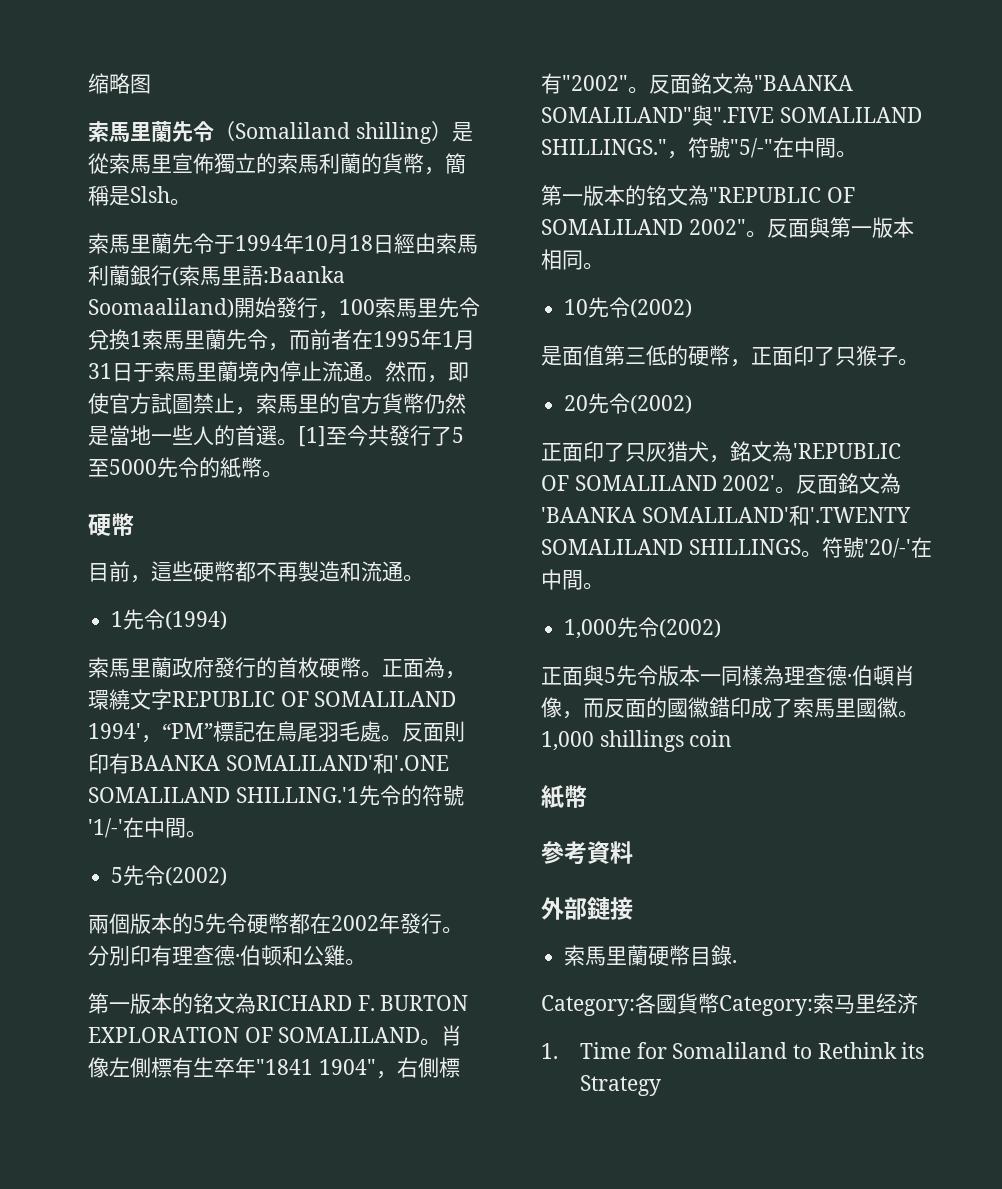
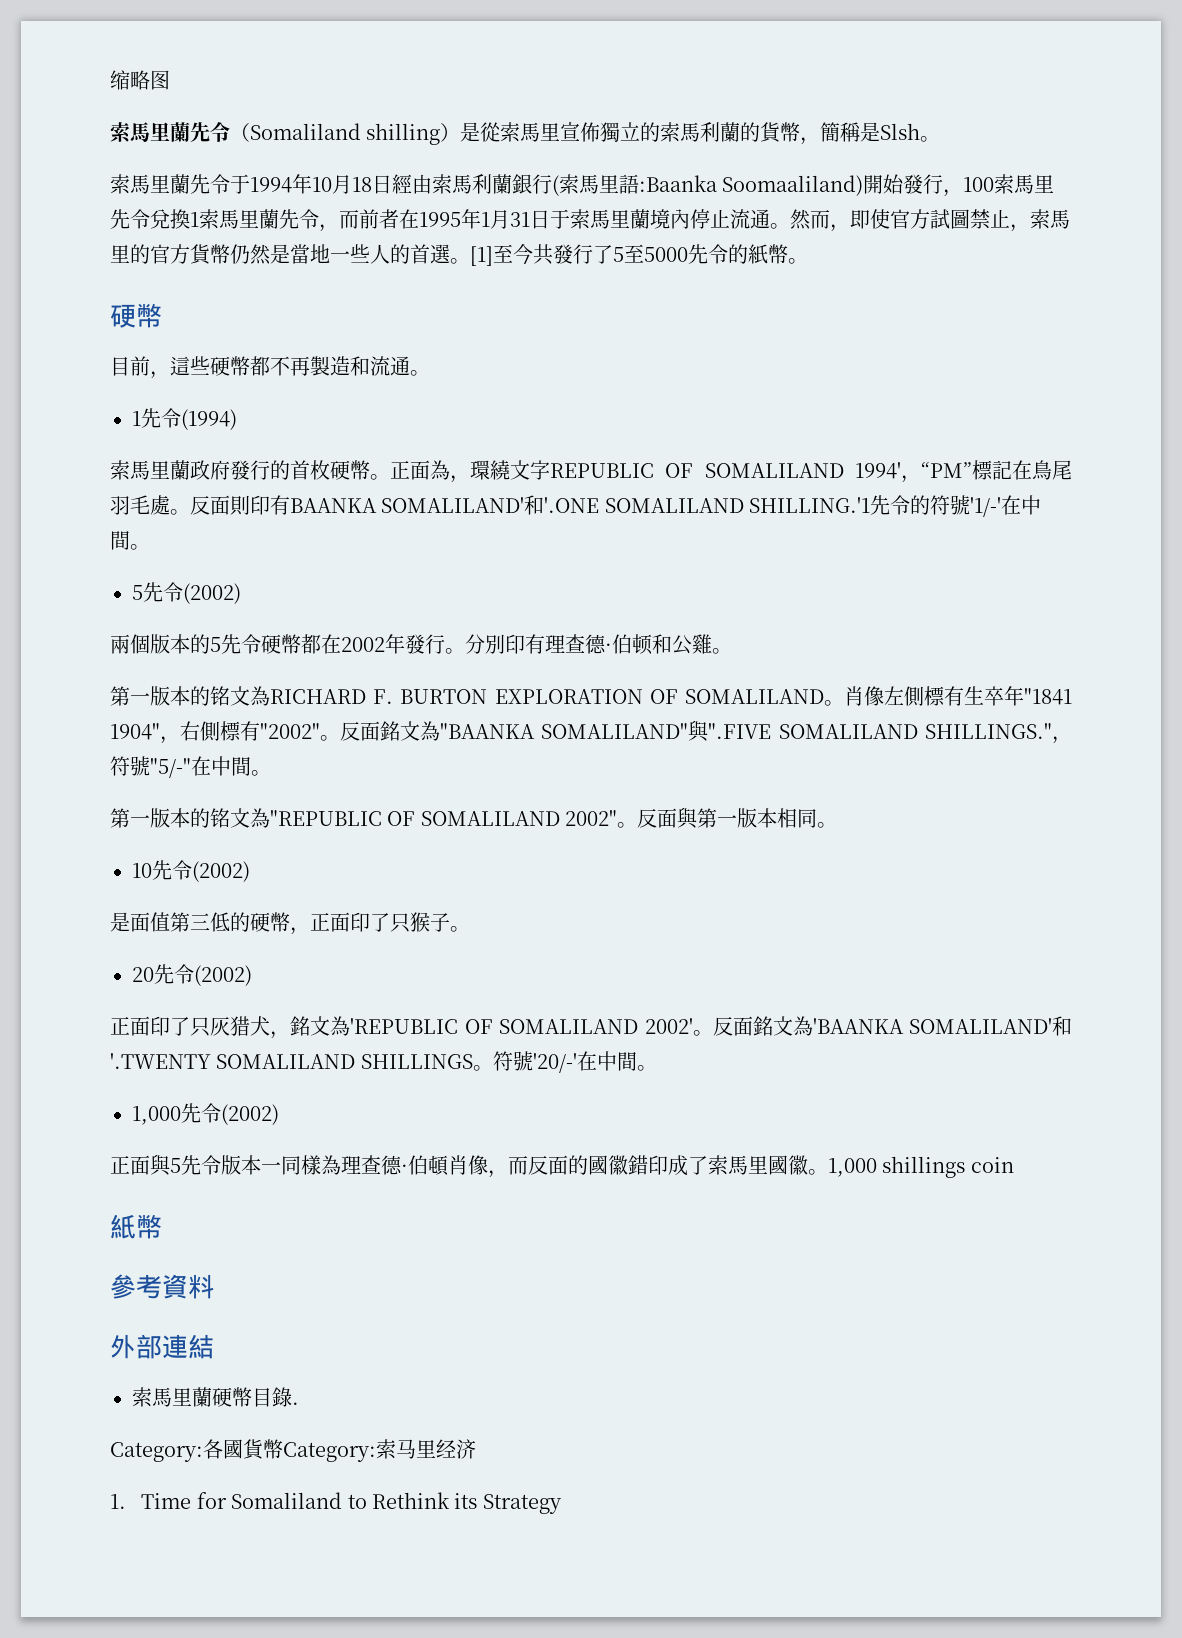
[587,897,633,920] 鏈接 -> [162,1334,214,1359] 連結

